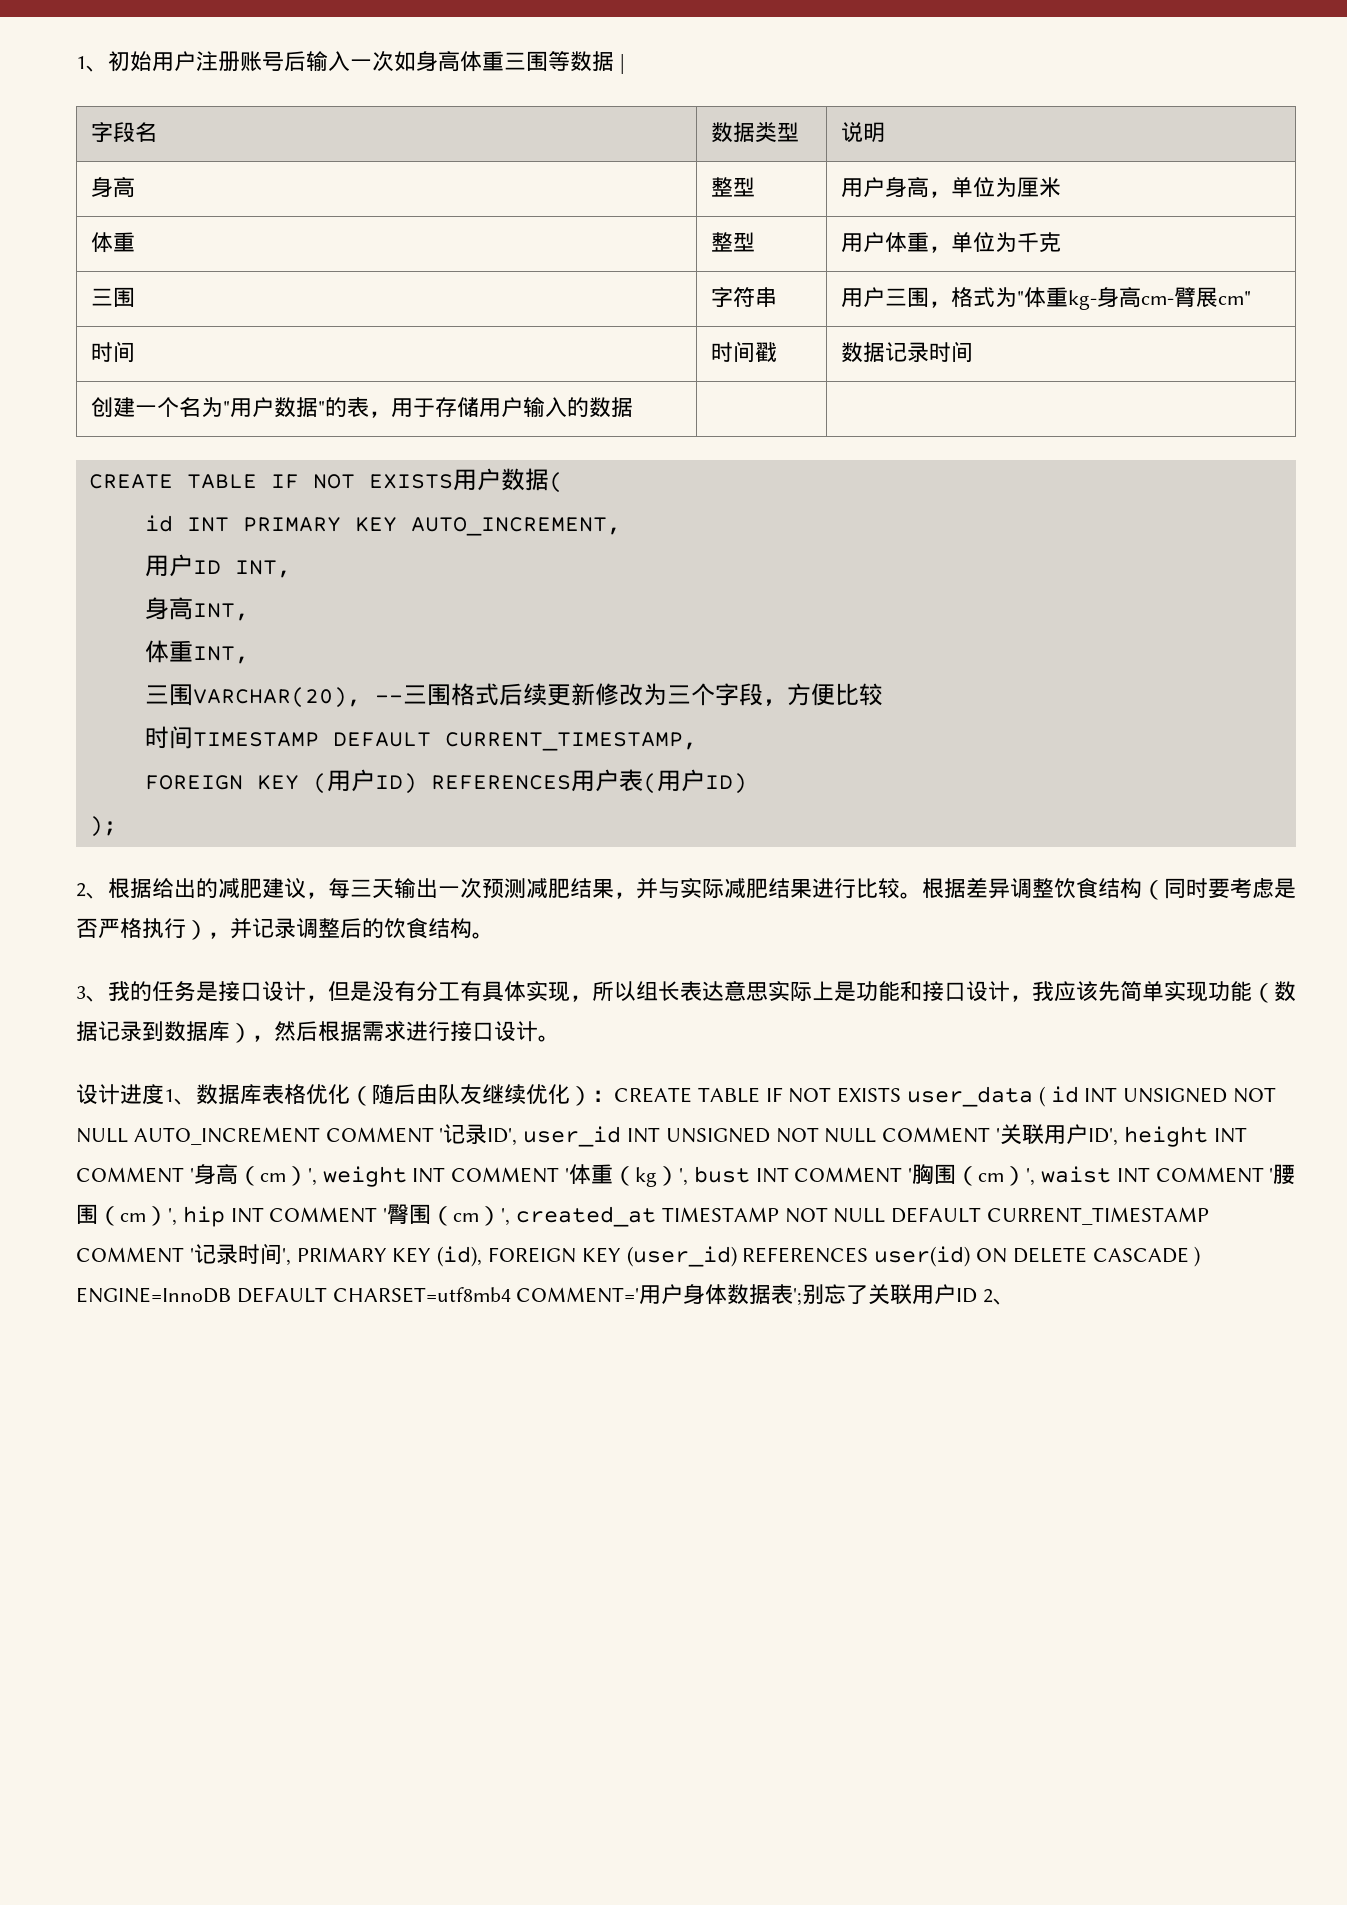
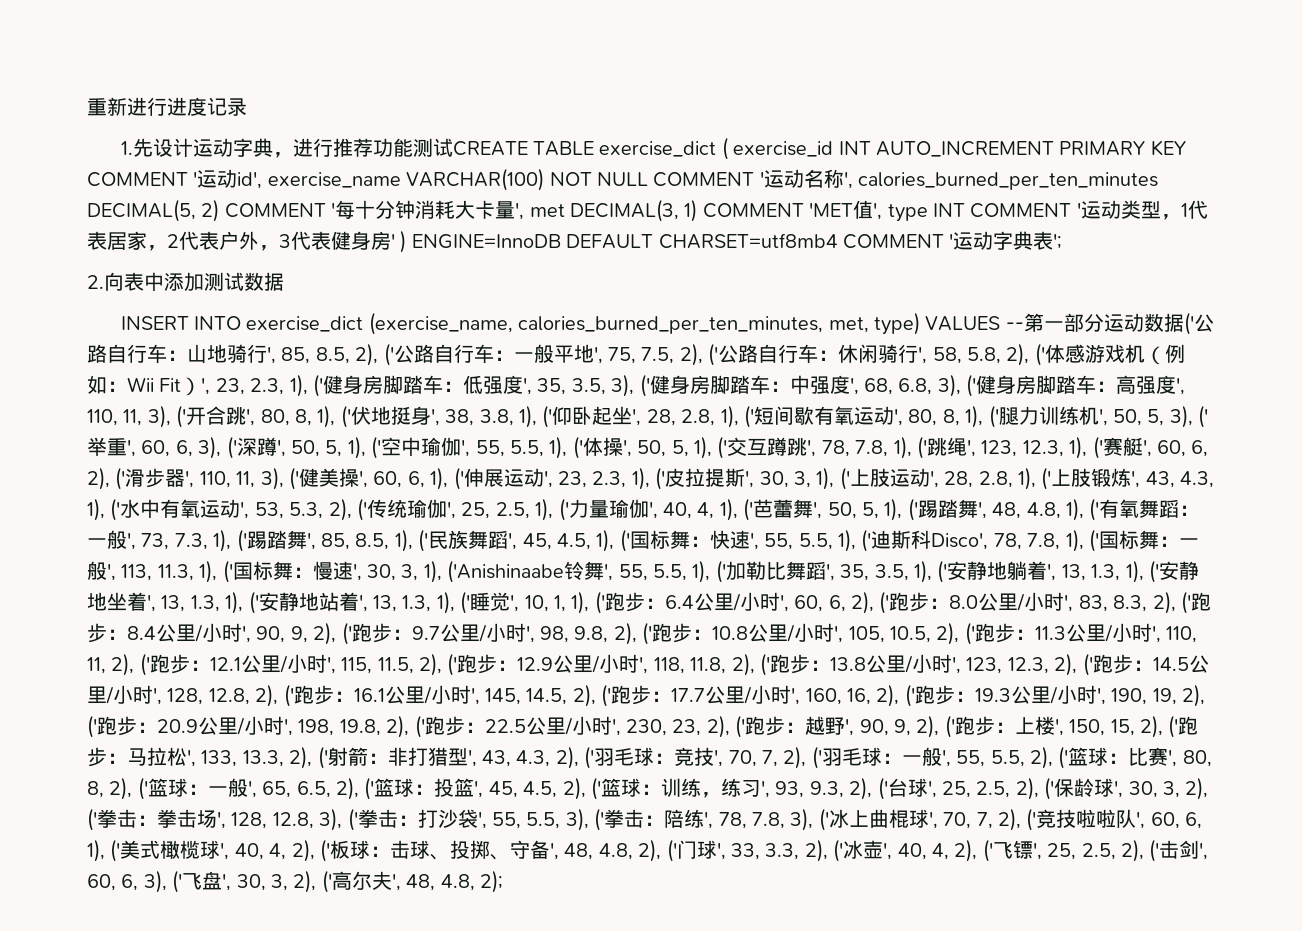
[76,51,625,74] [91,122,158,143] [711,122,800,143] [841,122,886,143] [91,177,136,198] [711,177,756,197] [841,177,1062,198] [91,232,136,253] [711,232,756,252] [841,232,1062,253] [91,287,136,307] [711,287,778,308] [841,287,1252,310] [91,341,136,363] [711,341,778,363] [841,341,974,363] [91,397,634,418] [88,468,563,493] [144,515,621,536] [144,554,291,578] [144,597,249,621] [144,640,249,664] [144,683,883,708] [144,726,697,751] [144,769,747,794] [88,816,117,837] [76,877,1296,900] [76,917,494,940] [76,980,1296,1003] [76,1021,560,1043] [76,1084,1277,1107] [76,1124,1247,1147] [76,1164,1296,1187] [76,1204,1210,1227] [76,1243,1201,1267] [76,1284,1016,1306] 1、初始用户注册账号后输入一次如身高体重三围等数据 | // 字段名 | 数据类型 | 说明 // 身高 | 整型 | 用户身高，单位为厘米 // 体重 | 整型 | 用户体重，单位为千克 // 三围 | 字符串 | 用户三围，格式为"体重kg-身高cm-臂展cm" // 时间 | 时间戳 | 数据记录时间 // 创建一个名为"用户数据"的表，用于存储用户输入的数据 | | // CREATE TABLE IF NOT EXISTS用户数据( // id INT PRIMARY KEY AUTO_INCREMENT, // 用户ID INT, // 身高INT, // 体重INT, // 三围VARCHAR(20), --三围格式后续更新修改为三个字段，方便比较 // 时间TIMESTAMP DEFAULT CURRENT_TIMESTAMP, // FOREIGN KEY (用户ID) REFERENCES用户表(用户ID) // ); // 2、根据给出的减肥建议，每三天输出一次预测减肥结果，并与实际减肥结果进行比较。根据差异调整饮食结构（同时要考虑是否严格执行），并记录调整后的饮食结构。 // 3、我的任务是接口设计，但是没有分工有具体实现，所以组长表达意思实际上是功能和接口设计，我应该先简单实现功能（数据记录到数据库），然后根据需求进行接口设计。 // 设计进度1、数据库表格优化（随后由队友继续优化）：CREATE TABLE IF NOT EXISTS user_data ( id INT UNSIGNED NOT NULL AUTO_INCREMENT COMMENT '记录ID', user_id INT UNSIGNED NOT NULL COMMENT '关联用户ID', height INT COMMENT '身高（cm）', weight INT COMMENT '体重（kg）', bust INT COMMENT '胸围（cm）', waist INT COMMENT '腰围（cm）', hip INT COMMENT '臀围（cm）', created_at TIMESTAMP NOT NULL DEFAULT CURRENT_TIMESTAMP COMMENT '记录时间', PRIMARY KEY (id), FOREIGN KEY (user_id) REFERENCES user(id) ON DELETE CASCADE ) ENGINE=InnoDB DEFAULT CHARSET=utf8mb4 COMMENT='用户身体数据表';别忘了关联用户ID 2、 -> [87,97,247,116] [120,137,1186,160] [87,168,1159,191] [87,199,1208,222] [87,230,1063,253] [87,272,284,292] [120,312,1214,335] [87,343,1185,366] [87,374,1186,397] [87,405,1209,428] [87,436,1209,459] [87,467,1215,490] [87,498,1200,521] [87,529,1199,552] [87,560,1199,583] [87,591,1211,614] [87,622,1198,645] [87,653,1209,676] [87,684,1205,707] [87,715,1199,738] [87,746,1212,769] [87,777,1209,800] [87,808,1203,831] [87,839,1209,862] [87,870,503,893] 重新进行进度记录 // 1.先设计运动字典，进行推荐功能测试CREATE TABLE exercise_dict ( exercise_id INT AUTO_INCREMENT PRIMARY KEY COMMENT '运动id', exercise_name VARCHAR(100) NOT NULL COMMENT '运动名称', calories_burned_per_ten_minutes DECIMAL(5, 2) COMMENT '每十分钟消耗大卡量', met DECIMAL(3, 1) COMMENT 'MET值', type INT COMMENT '运动类型，1代表居家，2代表户外，3代表健身房' ) ENGINE=InnoDB DEFAULT CHARSET=utf8mb4 COMMENT '运动字典表'; // 2.向表中添加测试数据 // INSERT INTO exercise_dict (exercise_name, calories_burned_per_ten_minutes, met, type) VALUES --第一部分运动数据('公路自行车：山地骑行', 85, 8.5, 2), ('公路自行车：一般平地', 75, 7.5, 2), ('公路自行车：休闲骑行', 58, 5.8, 2), ('体感游戏机（例如：Wii Fit）', 23, 2.3, 1), ('健身房脚踏车：低强度', 35, 3.5, 3), ('健身房脚踏车：中强度', 68, 6.8, 3), ('健身房脚踏车：高强度', 110, 11, 3), ('开合跳', 80, 8, 1), ('伏地挺身', 38, 3.8, 1), ('仰卧起坐', 28, 2.8, 1), ('短间歇有氧运动', 80, 8, 1), ('腿力训练机', 50, 5, 3), ('举重', 60, 6, 3), ('深蹲', 50, 5, 1), ('空中瑜伽', 55, 5.5, 1), ('体操', 50, 5, 1), ('交互蹲跳', 78, 7.8, 1), ('跳绳', 123, 12.3, 1), ('赛艇', 60, 6, 2), ('滑步器', 110, 11, 3), ('健美操', 60, 6, 1), ('伸展运动', 23, 2.3, 1), ('皮拉提斯', 30, 3, 1), ('上肢运动', 28, 2.8, 1), ('上肢锻炼', 43, 4.3, 1), ('水中有氧运动', 53, 5.3, 2), ('传统瑜伽', 25, 2.5, 1), ('力量瑜伽', 40, 4, 1), ('芭蕾舞', 50, 5, 1), ('踢踏舞', 48, 4.8, 1), ('有氧舞蹈：一般', 73, 7.3, 1), ('踢踏舞', 85, 8.5, 1), ('民族舞蹈', 45, 4.5, 1), ('国标舞：快速', 55, 5.5, 1), ('迪斯科Disco', 78, 7.8, 1), ('国标舞：一般', 113, 11.3, 1), ('国标舞：慢速', 30, 3, 1), ('Anishinaabe铃舞', 55, 5.5, 1), ('加勒比舞蹈', 35, 3.5, 1), ('安静地躺着', 13, 1.3, 1), ('安静地坐着', 13, 1.3, 1), ('安静地站着', 13, 1.3, 1), ('睡觉', 10, 1, 1), ('跑步：6.4公里/小时', 60, 6, 2), ('跑步：8.0公里/小时', 83, 8.3, 2), ('跑步：8.4公里/小时', 90, 9, 2), ('跑步：9.7公里/小时', 98, 9.8, 2), ('跑步：10.8公里/小时', 105, 10.5, 2), ('跑步：11.3公里/小时', 110, 11, 2), ('跑步：12.1公里/小时', 115, 11.5, 2), ('跑步：12.9公里/小时', 118, 11.8, 2), ('跑步：13.8公里/小时', 123, 12.3, 2), ('跑步：14.5公里/小时', 128, 12.8, 2), ('跑步：16.1公里/小时', 145, 14.5, 2), ('跑步：17.7公里/小时', 160, 16, 2), ('跑步：19.3公里/小时', 190, 19, 2), ('跑步：20.9公里/小时', 198, 19.8, 2), ('跑步：22.5公里/小时', 230, 23, 2), ('跑步：越野', 90, 9, 2), ('跑步：上楼', 150, 15, 2), ('跑步：马拉松', 133, 13.3, 2), ('射箭：非打猎型', 43, 4.3, 2), ('羽毛球：竞技', 70, 7, 2), ('羽毛球：一般', 55, 5.5, 2), ('篮球：比赛', 80, 8, 2), ('篮球：一般', 65, 6.5, 2), ('篮球：投篮', 45, 4.5, 2), ('篮球：训练，练习', 93, 9.3, 2), ('台球', 25, 2.5, 2), ('保龄球', 30, 3, 2), ('拳击：拳击场', 128, 12.8, 3), ('拳击：打沙袋', 55, 5.5, 3), ('拳击：陪练', 78, 7.8, 3), ('冰上曲棍球', 70, 7, 2), ('竞技啦啦队', 60, 6, 1), ('美式橄榄球', 40, 4, 2), ('板球：击球、投掷、守备', 48, 4.8, 2), ('门球', 33, 3.3, 2), ('冰壶', 40, 4, 2), ('飞镖', 25, 2.5, 2), ('击剑', 60, 6, 3), ('飞盘', 30, 3, 2), ('高尔夫', 48, 4.8, 2);

